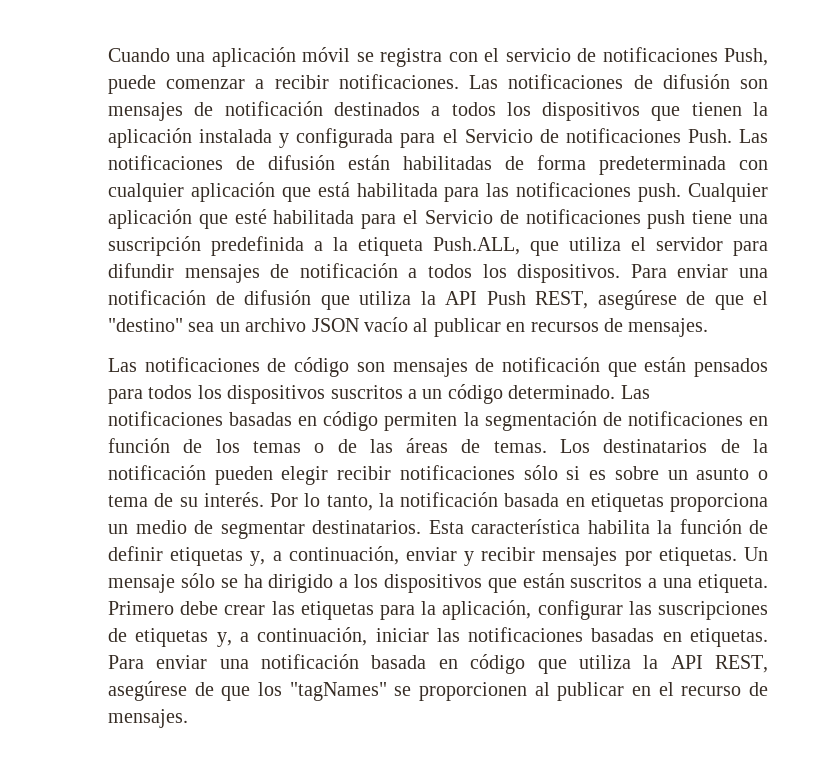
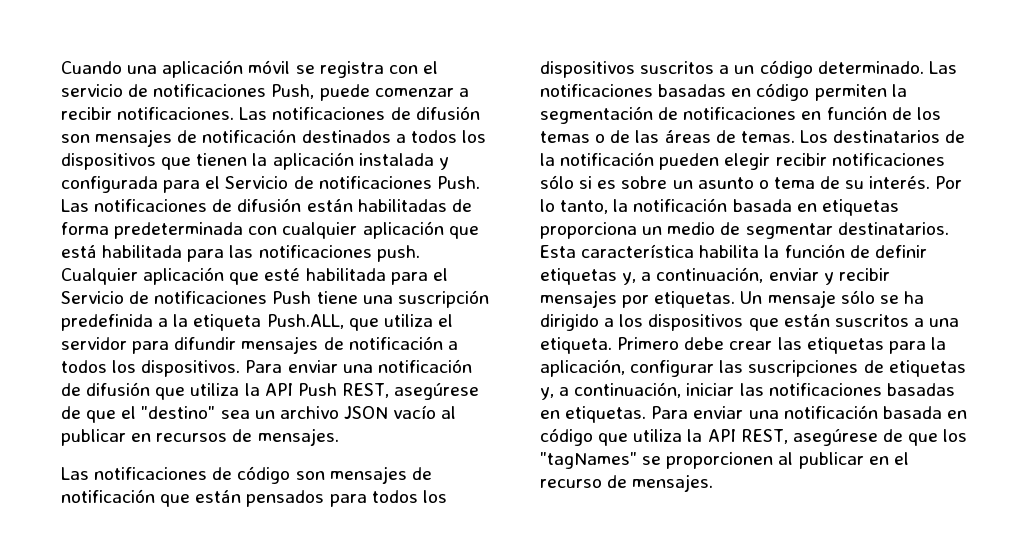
[647,210,686,229] push -> [272,291,312,304] Push

